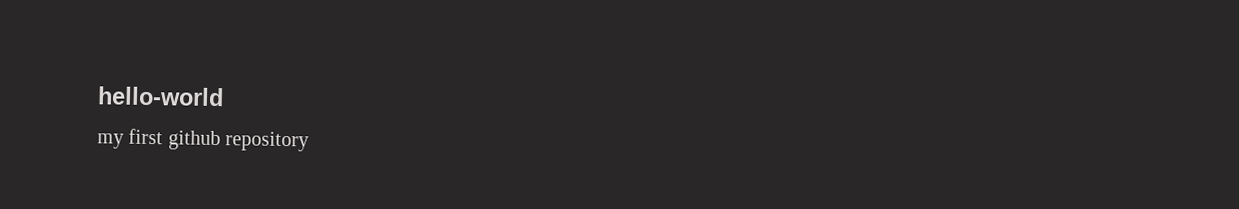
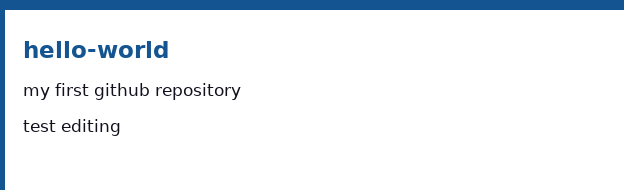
(310, 141) none -> [23,119,121,136] // test editing

